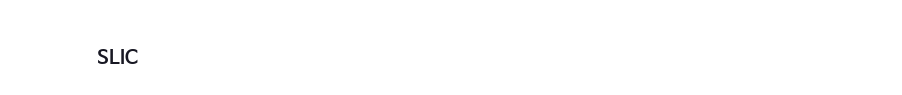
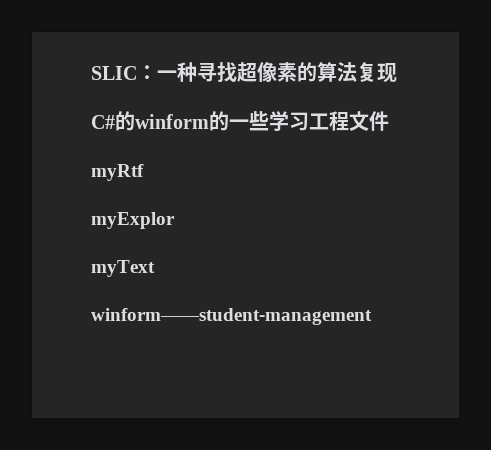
(138, 56) none -> [137,62,397,83] [91,111,389,131] [91,164,144,181] [91,212,175,229] [91,260,155,277] [91,308,372,325] ：一种寻找超像素的算法复现 // C#的winform的一些学习工程文件 // myRtf // myExplor // myText // winform——student-management

